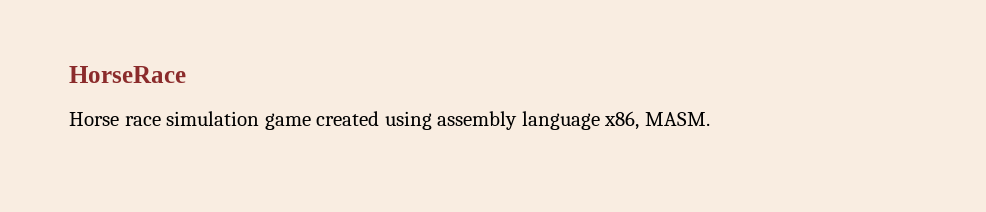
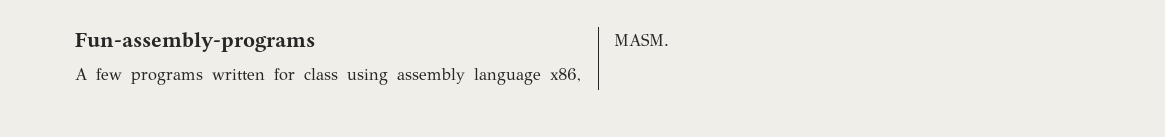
[69,66,186,83] [69,111,380,130] HorseRace // Horse race simulation game created -> [75,32,315,52] [75,68,338,85] Fun-assembly-programs // A few programs written for class

